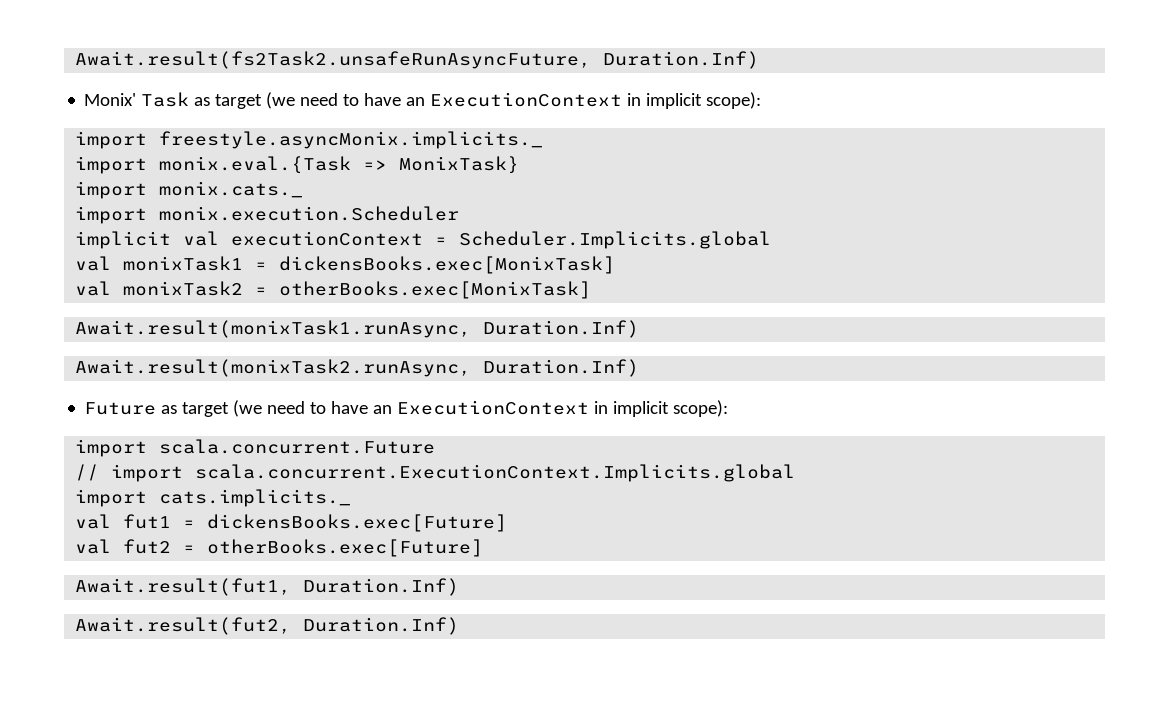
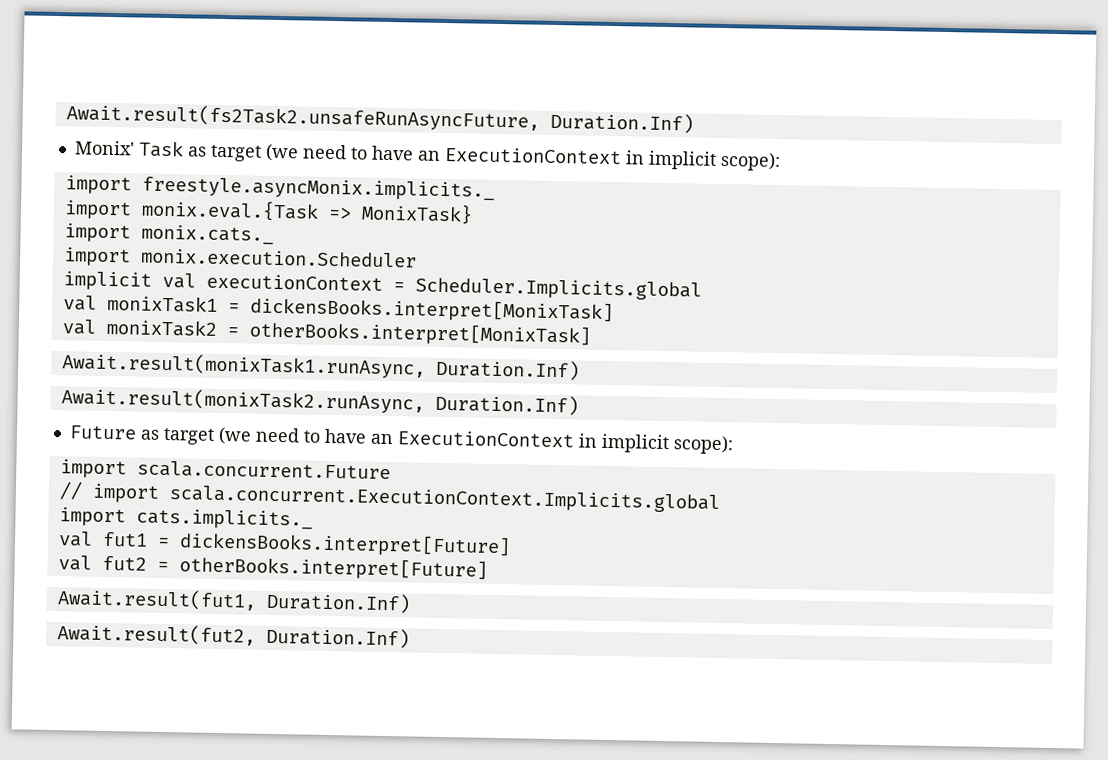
[279,256,616,274] dickensBooks.exec[MonixTask] -> [249,296,614,324] dickensBooks.interpret[MonixTask]
[279,281,592,299] otherBooks.exec[MonixTask] -> [248,320,591,347] otherBooks.interpret[MonixTask]
[207,514,508,532] dickensBooks.exec[Future] -> [178,531,511,558] dickensBooks.interpret[Future]
[207,539,484,557] otherBooks.exec[Future] -> [178,555,488,581] otherBooks.interpret[Future]

